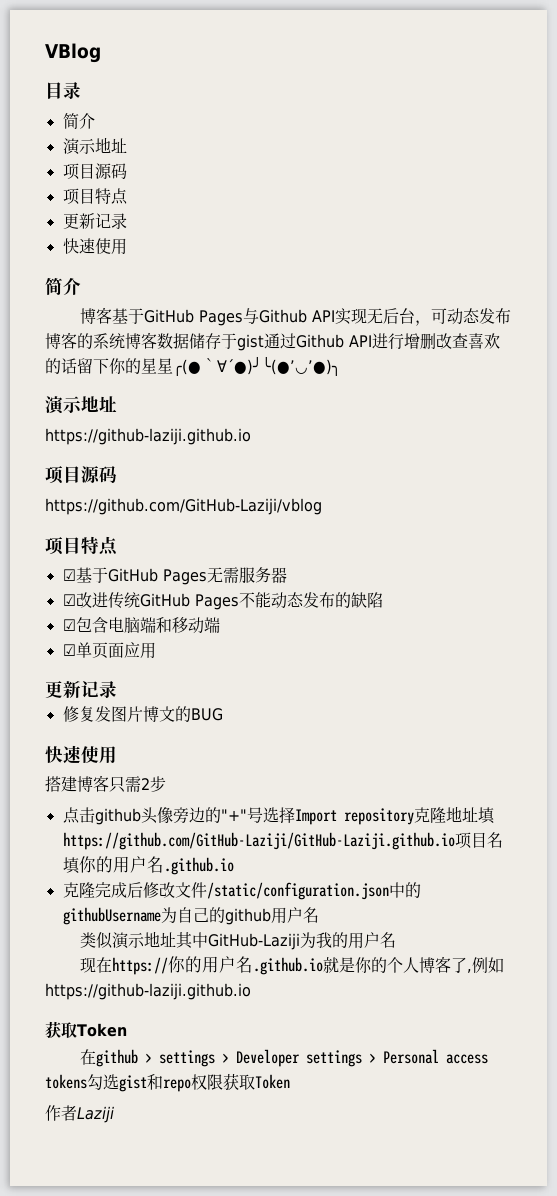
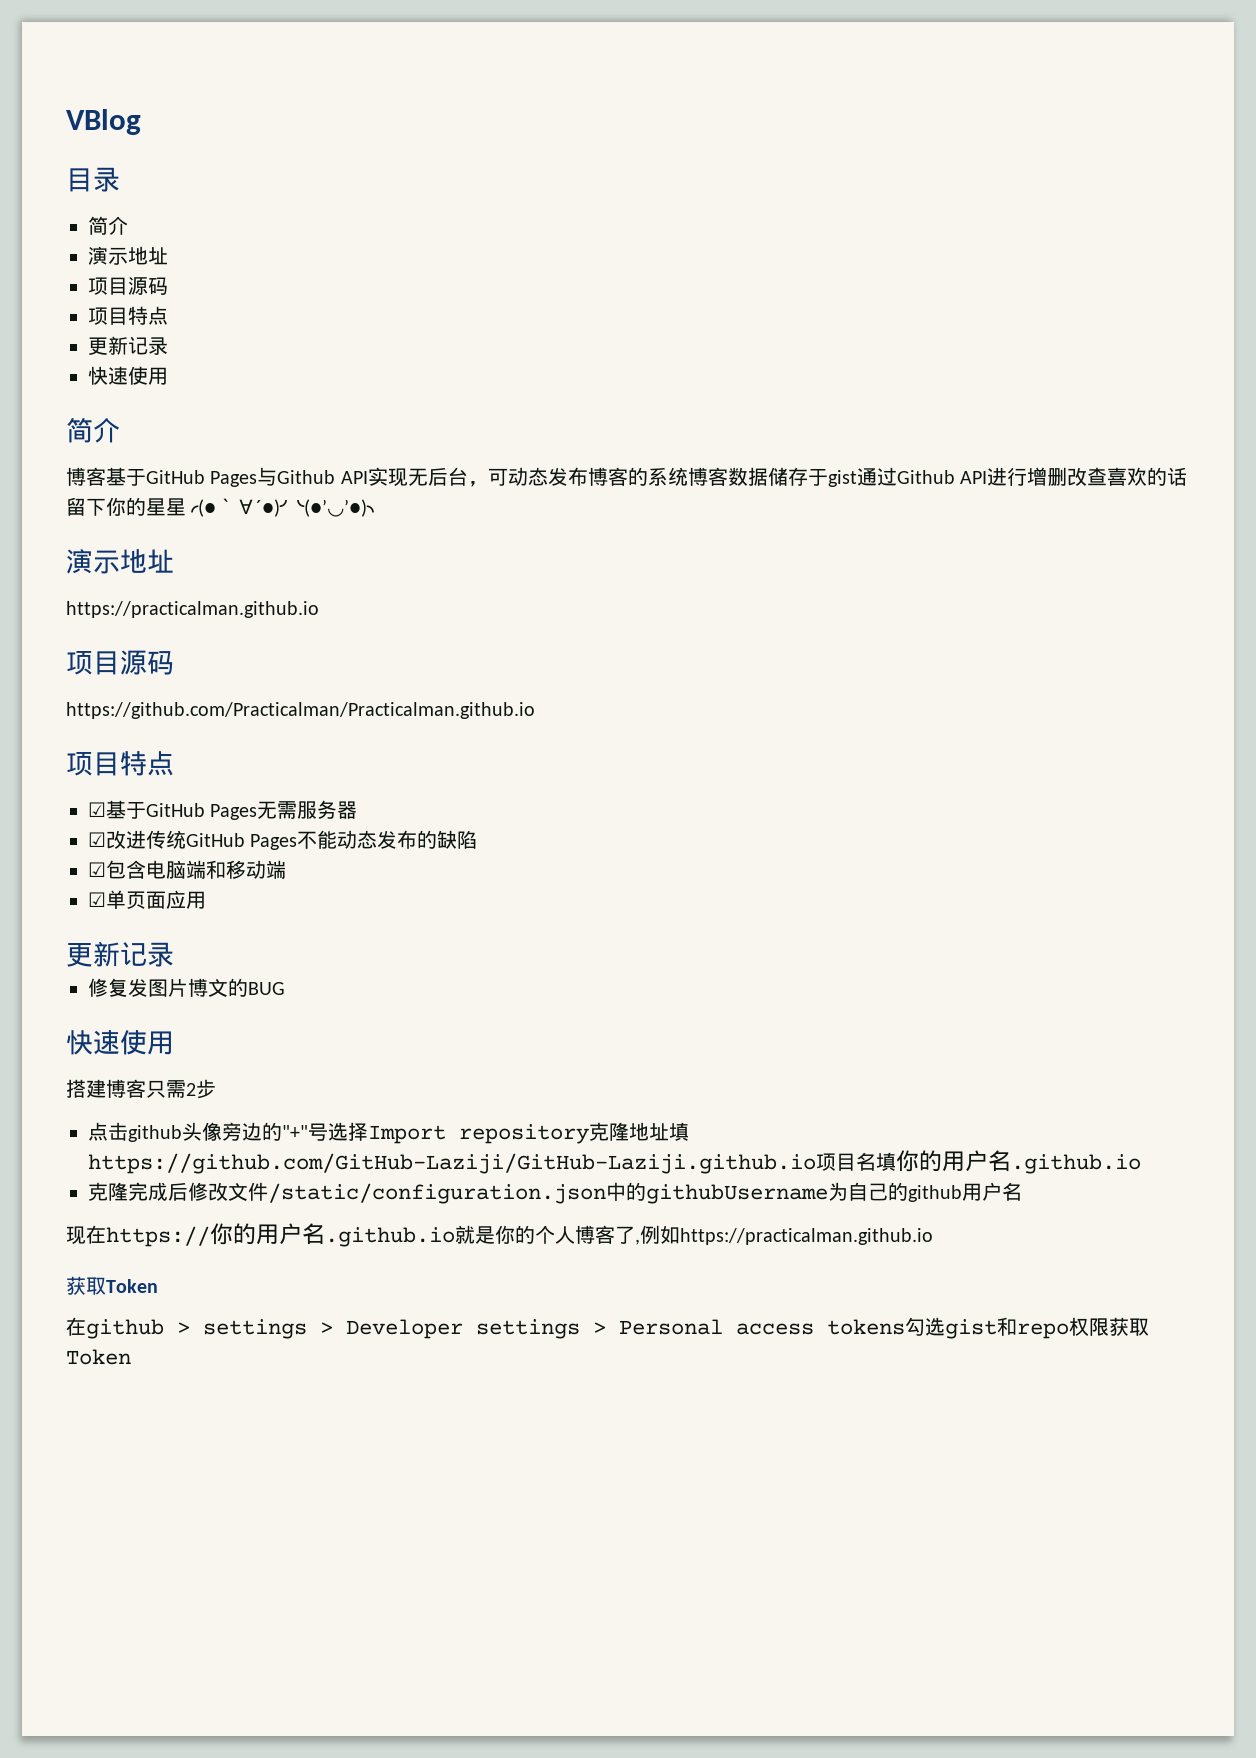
[45,428,251,445] [45,466,117,484] [45,498,322,515] https://github-laziji.github.io // 项目源码 // https://github.com/GitHub-Laziji/vblog -> [66,601,319,618] [66,650,174,675] [66,702,535,719] https://practicalman.github.io // 项目源码 // https://github.com/Practicalman/Practicalman.github.io
[80,931,397,950] // 类似演示地址其中GitHub-Laziji为我的用户名 -> (1022, 1191) none
[45,983,251,1000] https://github-laziji.github.io -> [680,1228,933,1245] https://practicalman.github.io
[45,1105,114,1123] // 作者Laziji -> (131, 1357) none

